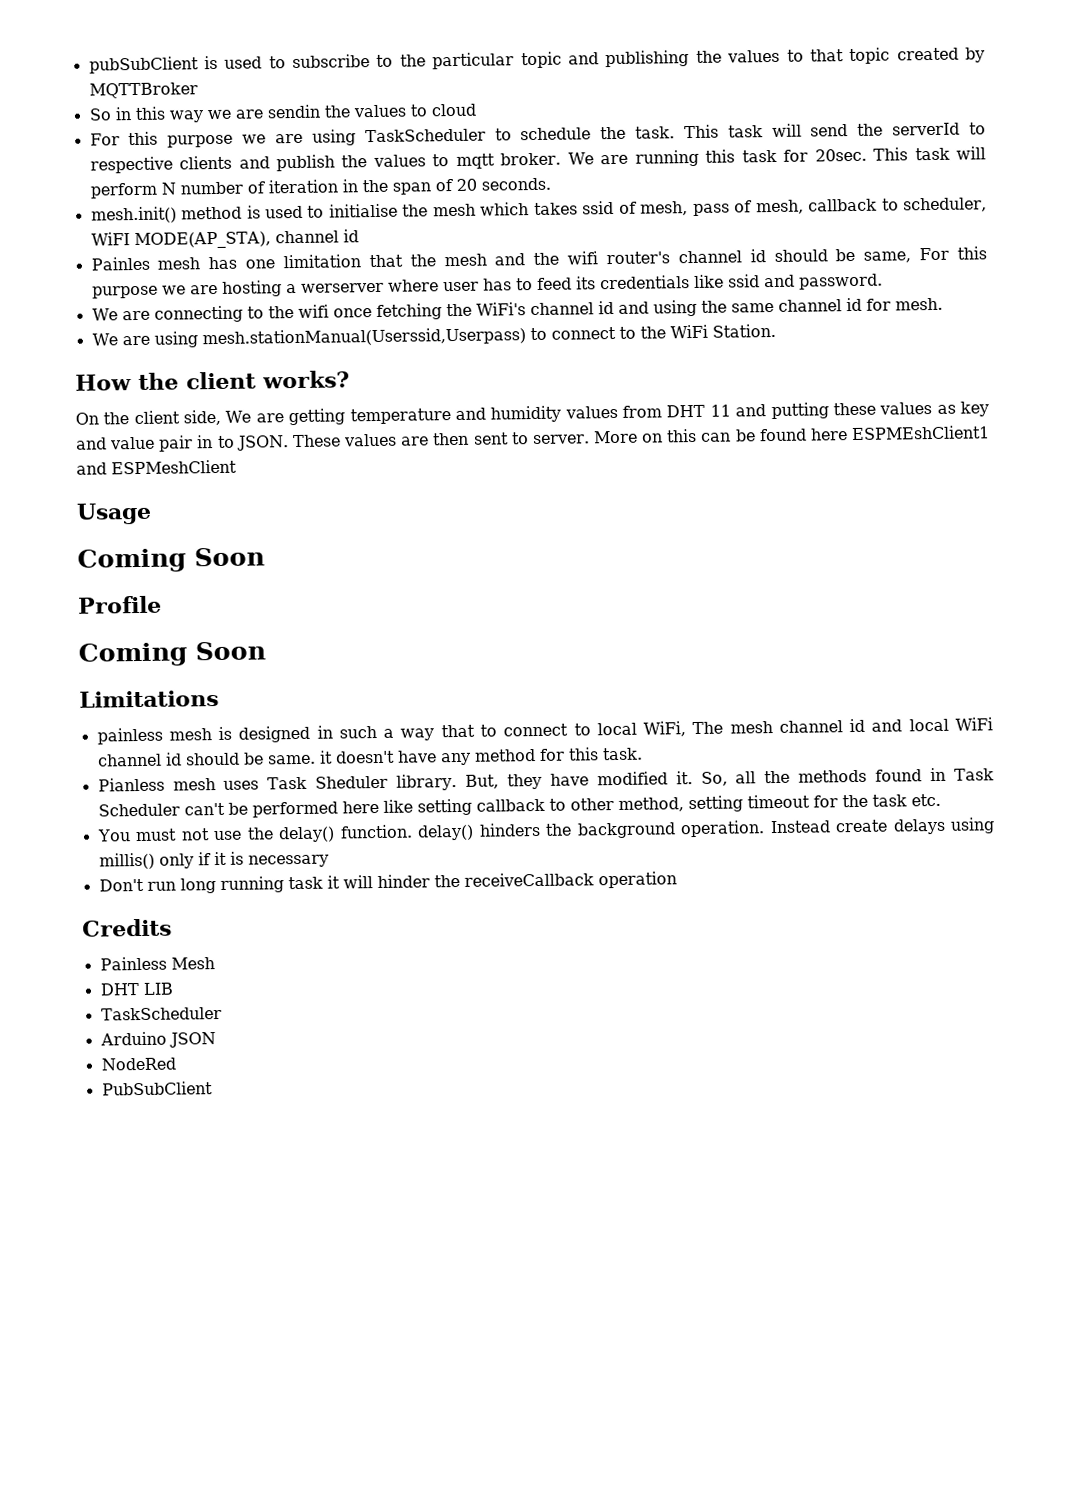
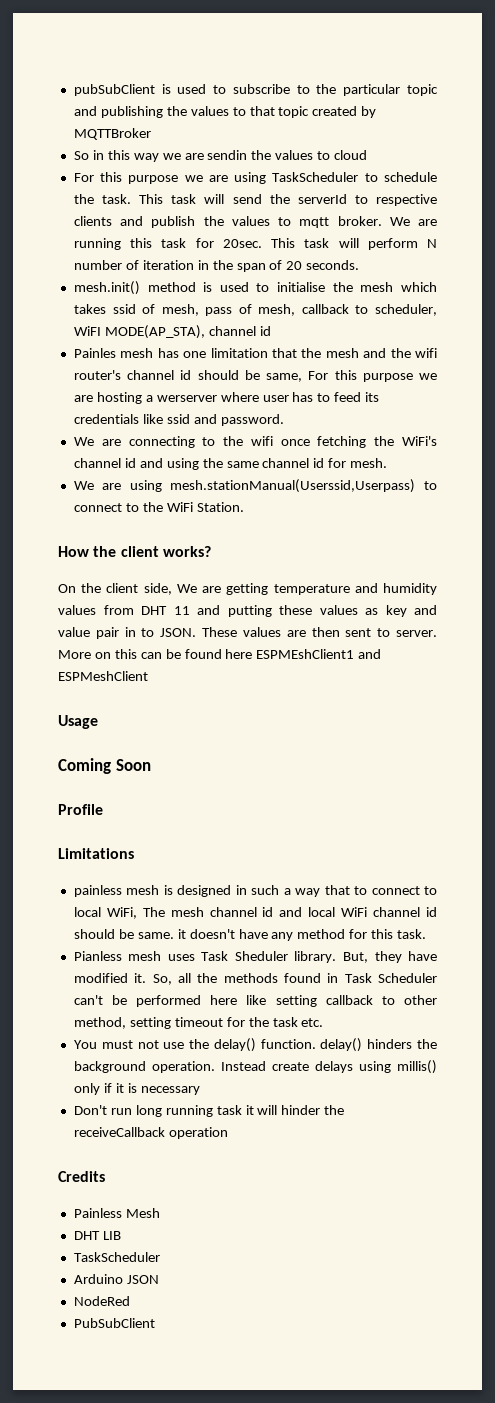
[78,641,266,667] // Coming Soon -> (103, 809) none

